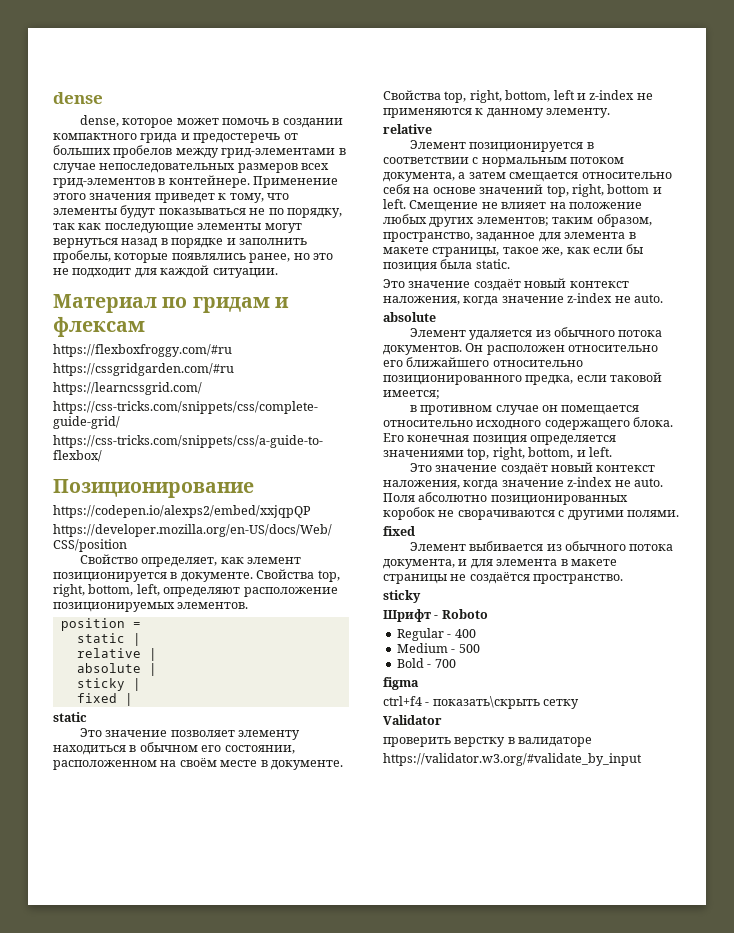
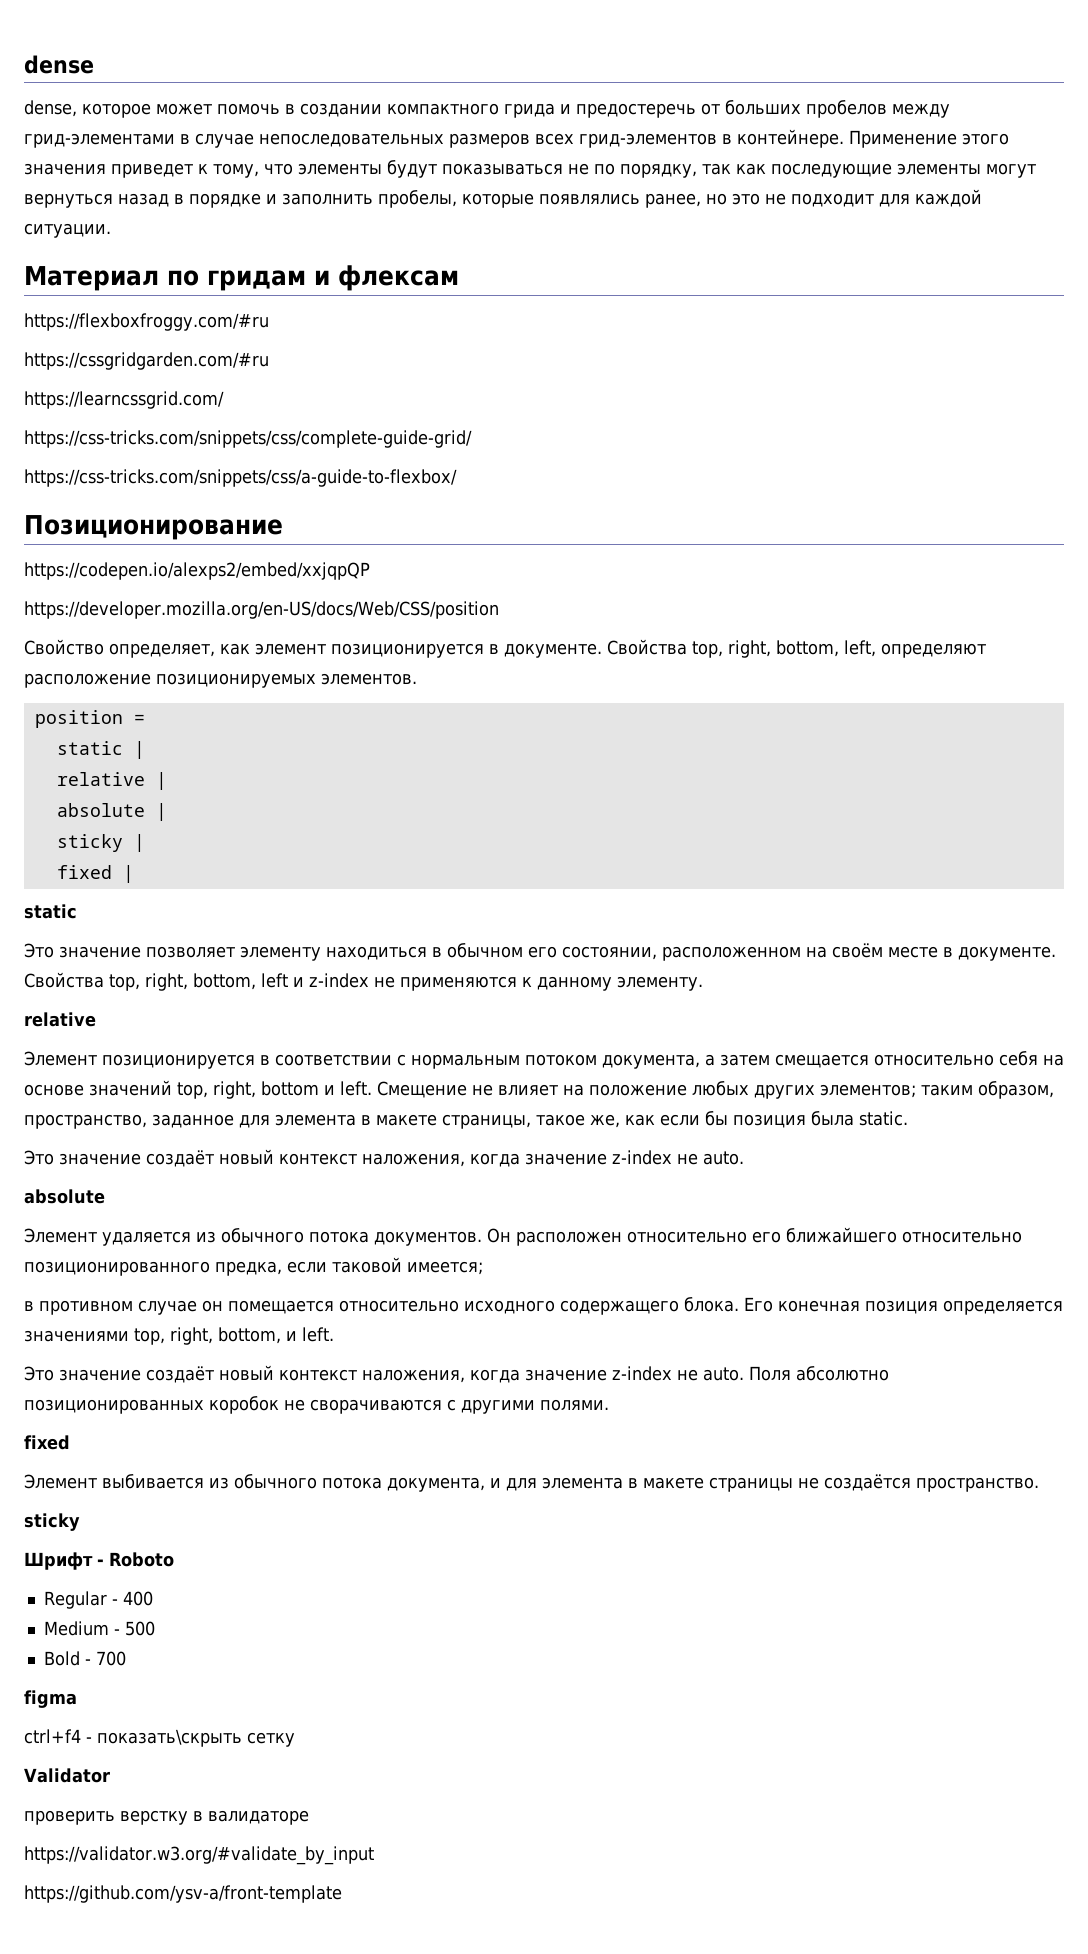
(642, 759) none -> [24,1885,342,1903] // https://github.com/ysv-a/front-template

